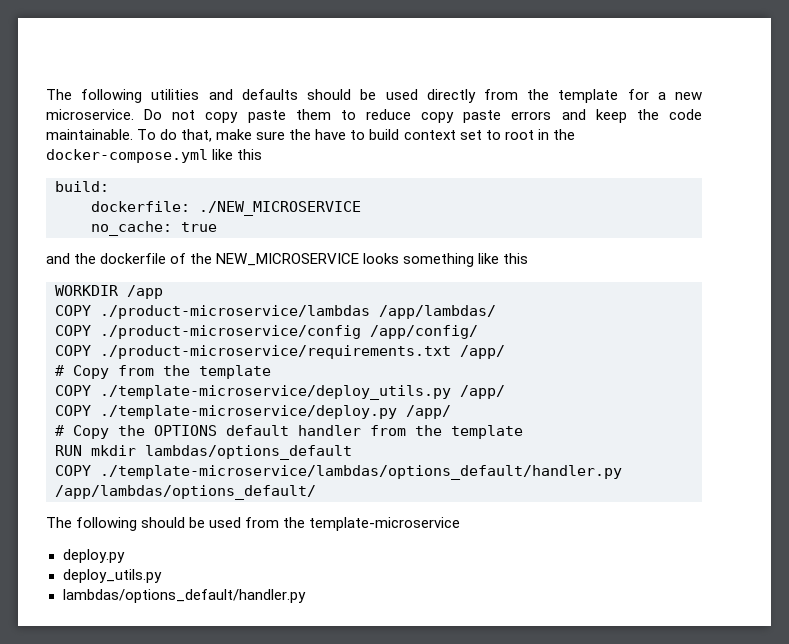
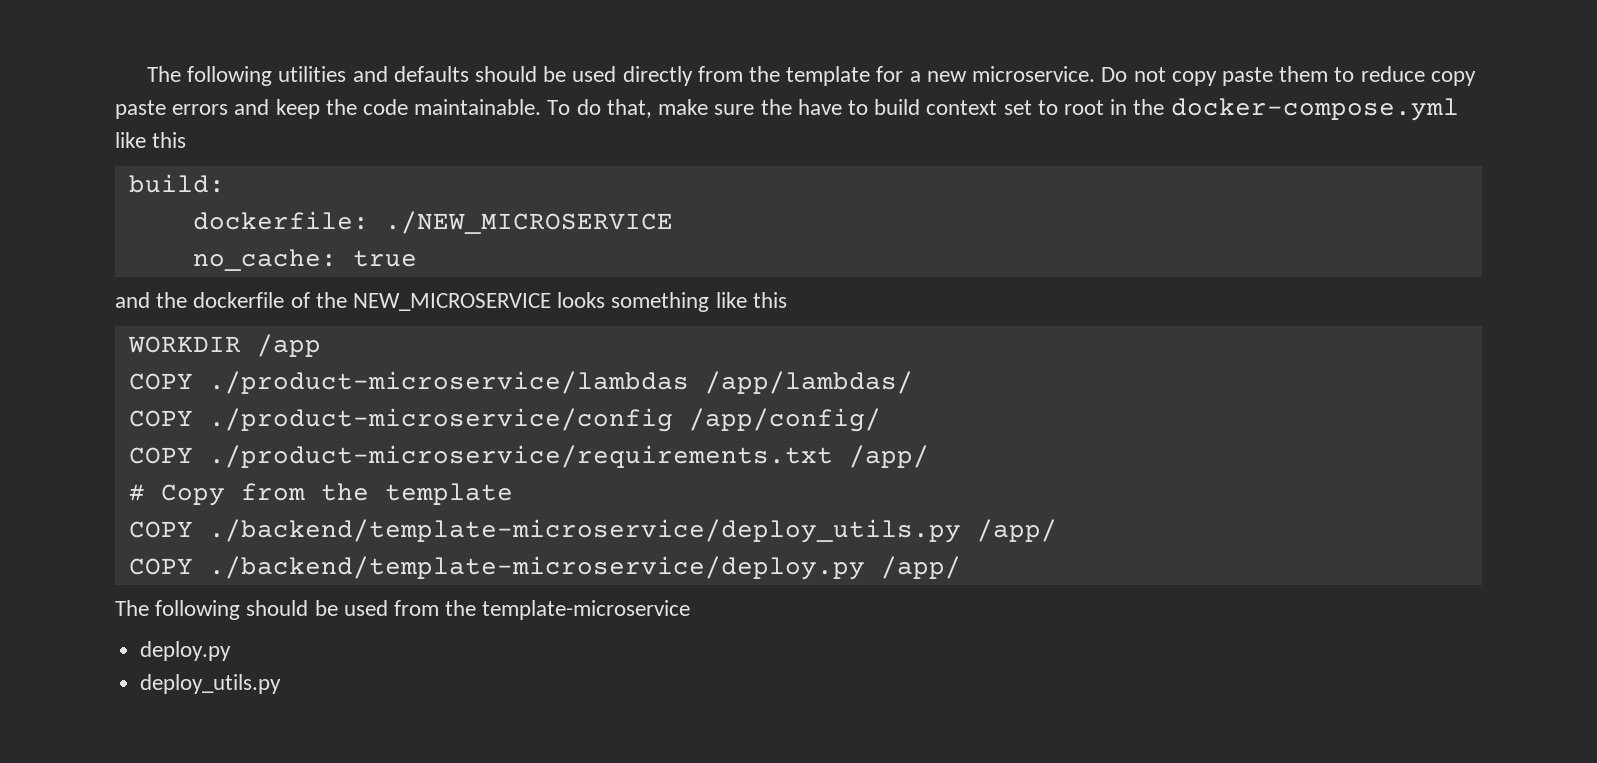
[100,385,451,400] ./template-microservice/deploy_utils.py -> [208,519,961,543] ./backend/template-microservice/deploy_utils.py
[100,405,451,419] [55,425,523,439] [55,445,352,460] [55,465,622,480] [55,485,316,500] ./template-microservice/deploy.py /app/ // # Copy the OPTIONS default handler from the template // RUN mkdir lambdas/options_default // COPY ./template-microservice/lambdas/options_default/handler.py /app/lambdas/options_default/ -> [208,556,961,580] ./backend/template-microservice/deploy.py /app/
[62,589,306,603] // lambdas/options_default/handler.py -> (282, 684) none

